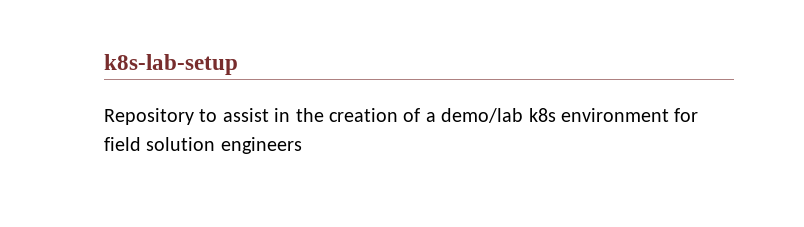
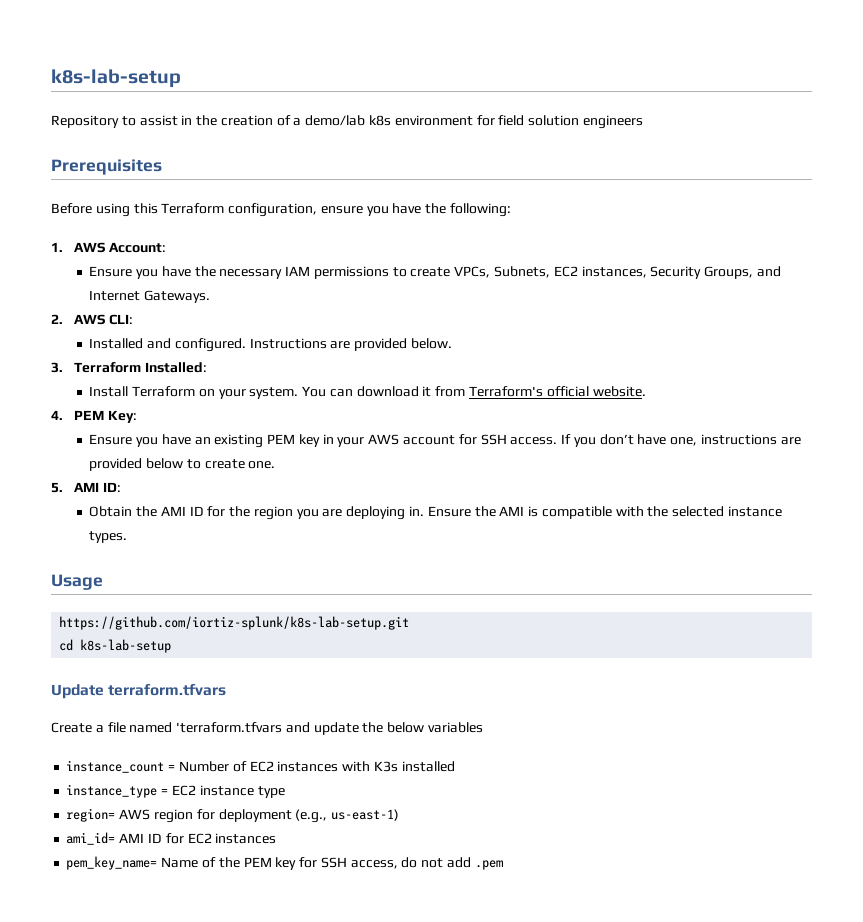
(302, 145) none -> [51,159,162,175] [51,203,512,217] [51,242,166,253] [89,266,781,279] [89,290,210,303] [51,314,133,325] [89,338,452,352] [51,362,207,373] [89,386,646,399] [51,410,137,423] [89,434,801,448] [89,458,276,471] [51,482,121,493] [89,506,782,520] [89,531,128,543] [51,574,103,590] [59,616,410,630] [59,639,172,653] [51,684,227,699] [51,722,484,735] [66,760,455,773] [66,784,285,798] [66,808,400,823] [66,832,277,845] [66,856,503,870] // Prerequisites // Before using this Terraform configuration, ensure you have the following: // 1. AWS Account: // Ensure you have the necessary IAM permissions to create VPCs, Subnets, EC2 instances, Security Groups, and Internet Gateways. // 2. AWS CLI: // Installed and configured. Instructions are provided below. // 3. Terraform Installed: // Install Terraform on your system. You can download it from Terraform's official website. // 4. PEM Key: // Ensure you have an existing PEM key in your AWS account for SSH access. If you don’t have one, instructions are provided below to create one. // 5. AMI ID: // Obtain the AMI ID for the region you are deploying in. Ensure the AMI is compatible with the selected instance types. // Usage // https://github.com/iortiz-splunk/k8s-lab-setup.git // cd k8s-lab-setup // Update terraform.tfvars // Create a file named 'terraform.tfvars and update the below variables // instance_count = Number of EC2 instances with K3s installed // instance_type = EC2 instance type // region= AWS region for deployment (e.g., us-east-1) // ami_id= AMI ID for EC2 instances // pem_key_name= Name of the PEM key for SSH access, do not add .pem

